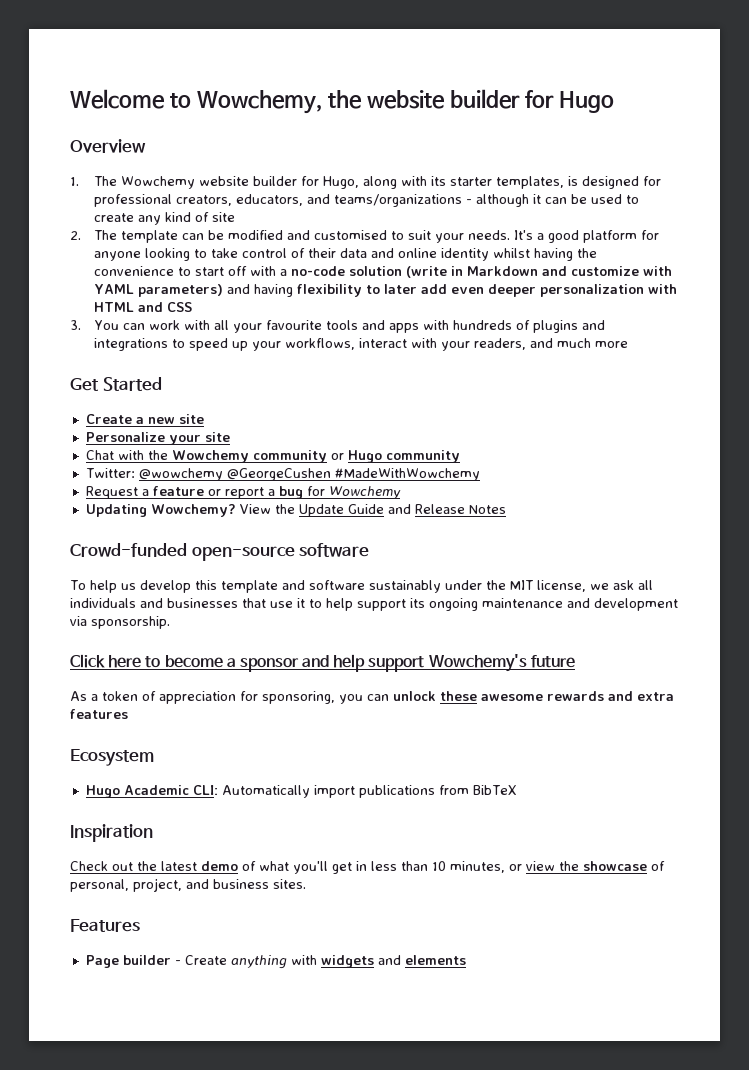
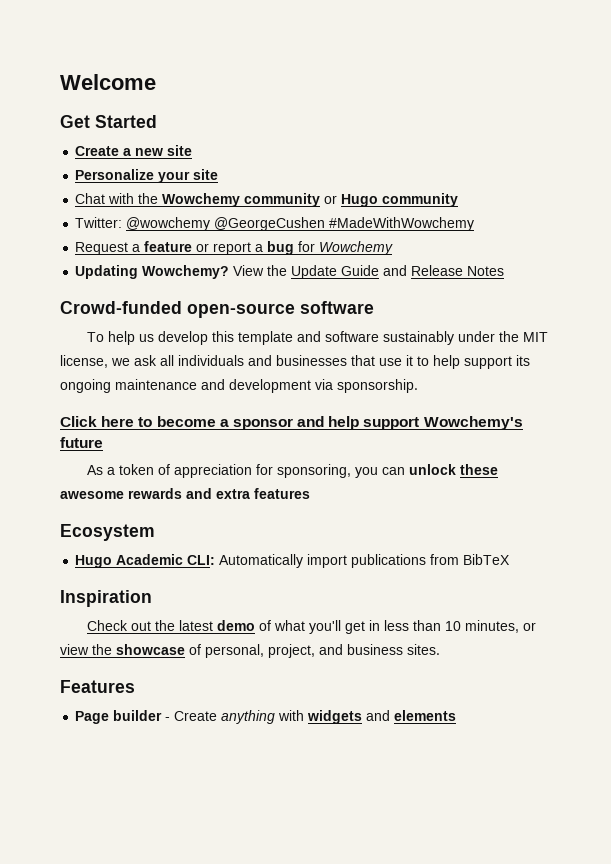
[169,89,614,114] [70,139,146,153] [70,176,662,189] [94,194,640,207] [94,212,236,225] [70,230,660,243] [94,248,598,261] [94,266,673,278] [94,284,678,297] [94,302,193,312] [70,320,606,333] [94,338,629,351] to Wowchemy, the website builder for Hugo // Overview // 1. The Wowchemy website builder for Hugo, along with its starter templates, is designed for professional creators, educators, and teams/organizations - although it can be used to create any kind of site // 2. The template can be modified and customised to suit your needs. It's a good platform for anyone looking to take control of their data and online identity whilst having the convenience to start off with a no-code solution (write in Markdown and customize with YAML parameters) and having flexibility to later add even deeper personalization with HTML and CSS // 3. You can work with all your favourite tools and apps with hundreds of plugins and integrations to speed up your workflows, interact with your readers, and much more -> (156, 82) none

